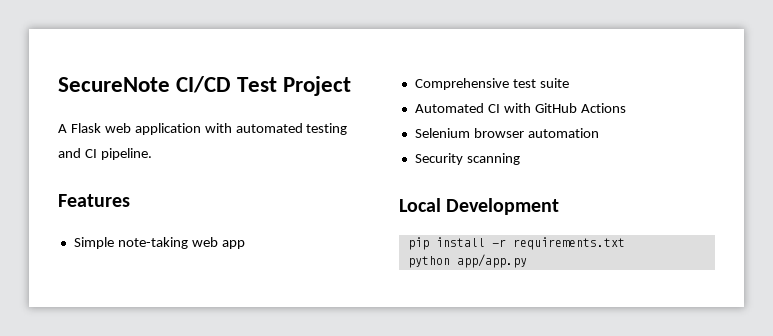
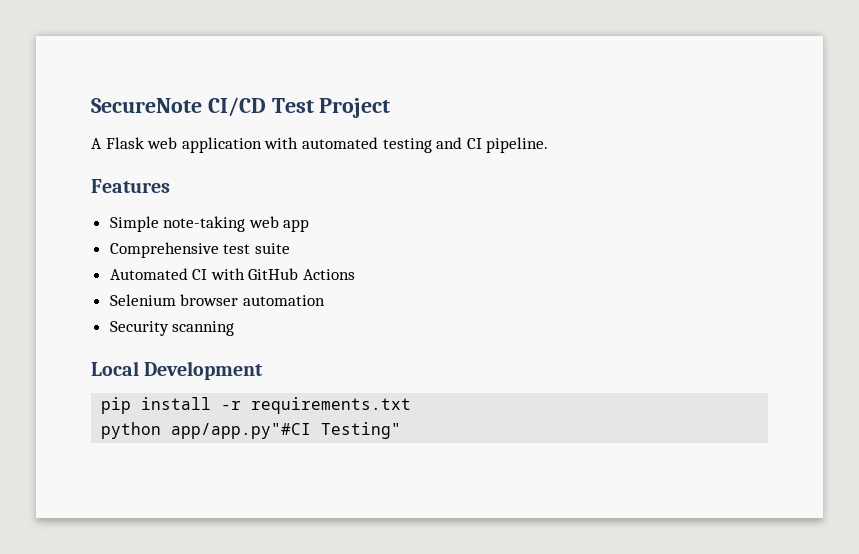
[456,254,527,268] app/app.py -> [171,422,402,439] app/app.py"#CI Testing"

